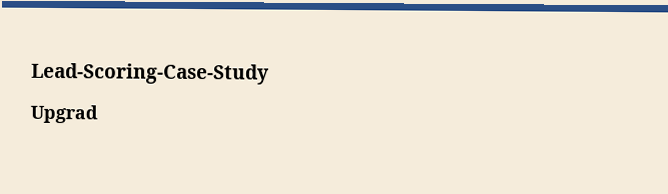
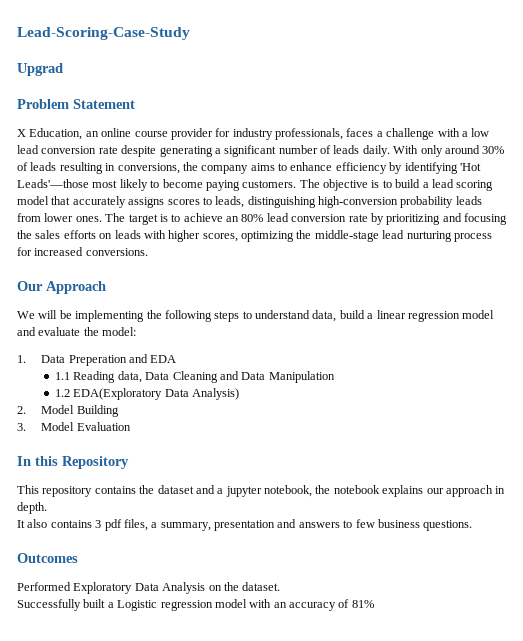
(98, 114) none -> [17,99,135,109] [17,128,490,140] [17,145,505,157] [17,162,481,174] [17,179,494,191] [17,196,482,208] [17,213,507,225] [17,230,492,242] [17,247,148,256] [17,281,106,294] [17,310,495,322] [17,327,137,336] [17,354,177,366] [55,371,335,383] [55,388,240,400] [17,405,119,417] [17,422,131,431] [17,456,129,469] [17,485,506,497] [17,502,47,514] [17,519,473,531] [17,553,78,563] [17,582,281,594] [17,599,374,611] // Problem Statement // X Education, an online course provider for industry professionals, faces a challenge with a low lead conversion rate despite generating a significant number of leads daily. With only around 30% of leads resulting in conversions, the company aims to enhance efficiency by identifying 'Hot Leads'—those most likely to become paying customers. The objective is to build a lead scoring model that accurately assigns scores to leads, distinguishing high-conversion probability leads from lower ones. The target is to achieve an 80% lead conversion rate by prioritizing and focusing the sales efforts on leads with higher scores, optimizing the middle-stage lead nurturing process for increased conversions. // Our Approach // We will be implementing the following steps to understand data, build a linear regression model and evaluate the model: // 1. Data Preperation and EDA // 1.1 Reading data, Data Cleaning and Data Manipulation // 1.2 EDA(Exploratory Data Analysis) // 2. Model Building // 3. Model Evaluation // In this Repository // This repository contains the dataset and a jupyter notebook, the notebook explains our approach in depth. // It also contains 3 pdf files, a summary, presentation and answers to few business questions. // Outcomes // Performed Exploratory Data Analysis on the dataset. // Successfully built a Logistic regression model with an accuracy of 81%

